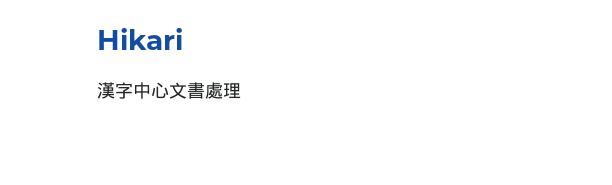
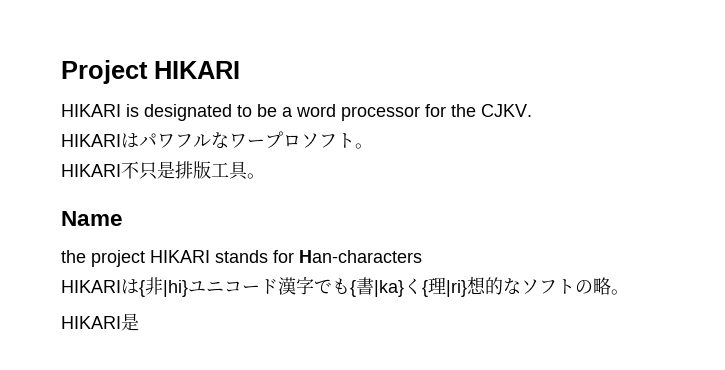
[97,28,183,50] [97,82,241,99] Hikari // 漢字中心文書處理 -> [61,60,240,84] [61,104,532,121] [61,131,373,149] [61,161,265,180] [61,211,123,226] [61,250,422,267] [61,276,629,297] [61,313,139,331] Project HIKARI // HIKARI is designated to be a word processor for the CJKV. // HIKARIはパワフルなワープロソフト。 // HIKARI不只是排版工具。 // Name // the project HIKARI stands for Han-characters // HIKARIは{非|hi}ユニコード漢字でも{書|ka}く{理|ri}想的なソフトの略。 // HIKARI是

